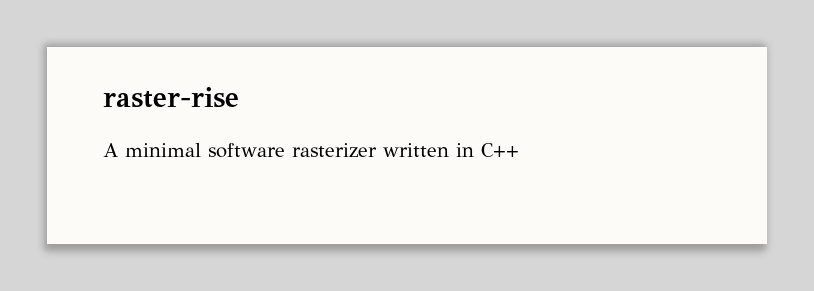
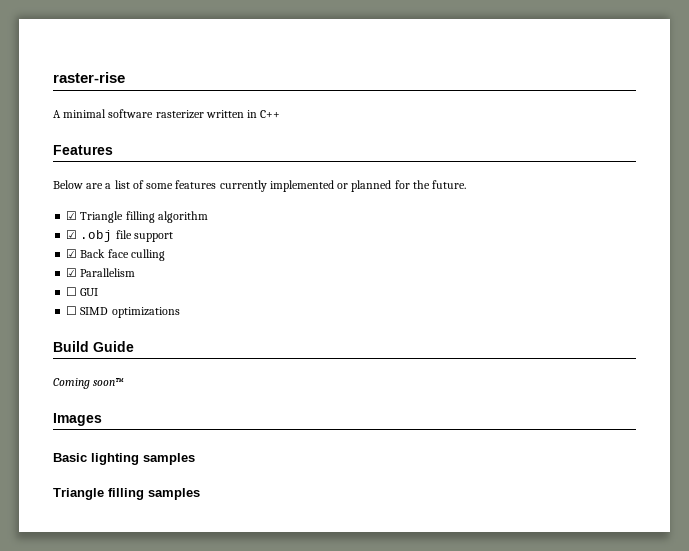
(519, 150) none -> [53,145,113,155] [53,180,467,192] [66,211,208,223] [66,230,173,242] [66,249,165,261] [66,268,136,277] [66,287,99,296] [66,306,180,318] [53,341,134,352] [53,378,125,389] [53,413,102,426] [53,453,195,465] [53,488,200,500] // Features // Below are a list of some features currently implemented or planned for the future. // ☑ Triangle filling algorithm // ☑ .obj file support // ☑ Back face culling // ☑ Parallelism // ☐ GUI // ☐ SIMD optimizations // Build Guide // Coming soon™ // Images // Basic lighting samples // Triangle filling samples

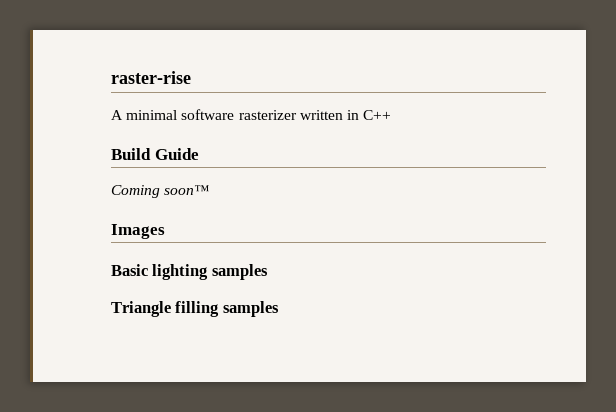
[53,145,113,155] [53,180,467,192] [66,211,208,223] [66,230,173,242] [66,249,165,261] [66,268,136,277] [66,287,99,296] [66,306,180,318] // Features // Below are a list of some features currently implemented or planned for the future. // ☑ Triangle filling algorithm // ☑ .obj file support // ☑ Back face culling // ☑ Parallelism // ☐ GUI // ☐ SIMD optimizations -> (392, 115) none

